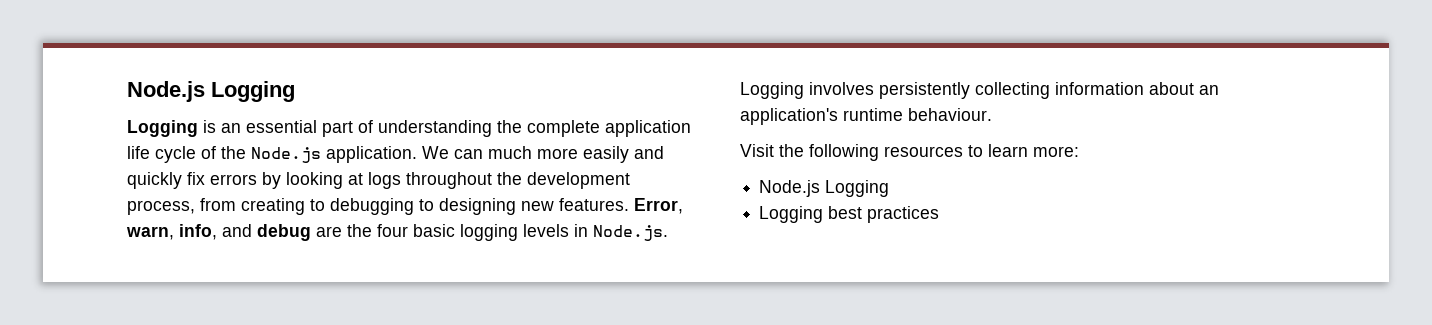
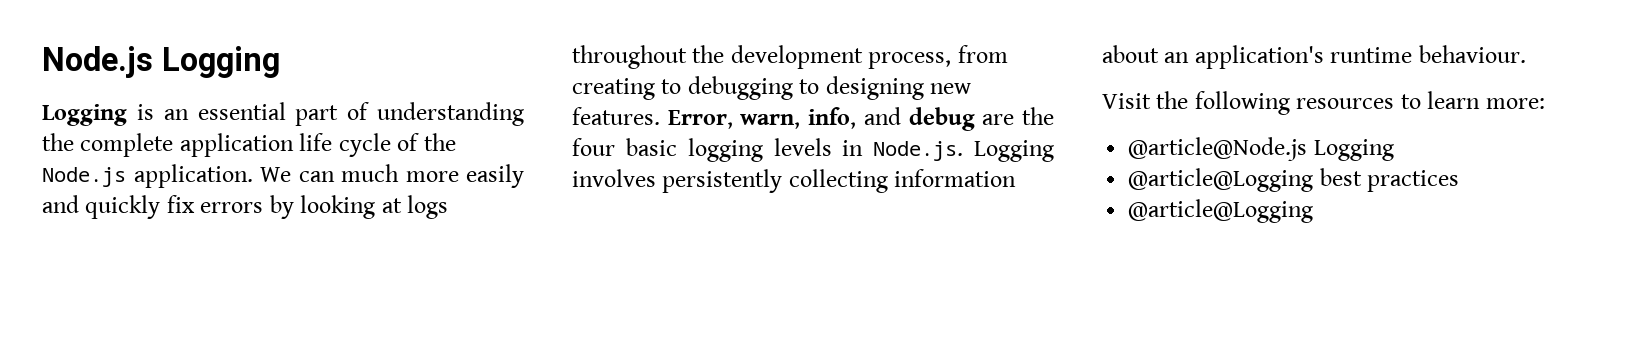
[759,180,890,197] [759,206,824,223] Node.js Logging // Logging -> [1128,137,1394,161] [1128,168,1314,192] @article@Node.js Logging // @article@Logging
(940, 214) none -> [1128,199,1314,223] // @article@Logging

